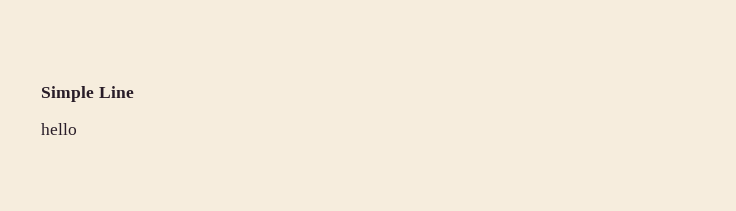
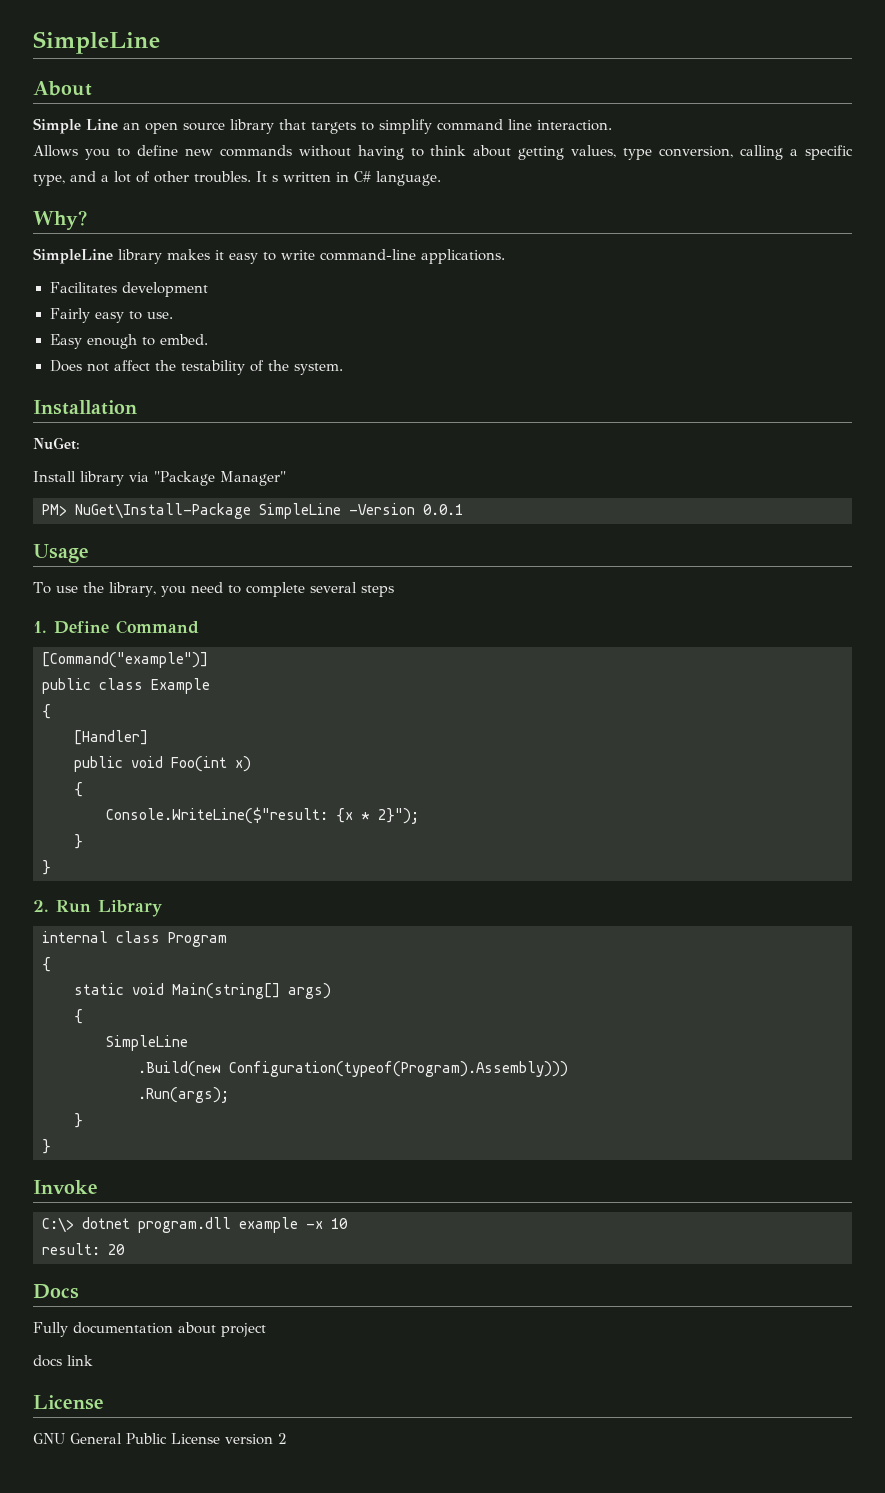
(41, 94) none -> [33,31,160,54] [33,81,92,96] SimpleLine // About //
[41,123,77,135] // hello -> [123,119,612,134] [33,145,854,160] [33,171,441,186] [33,210,87,230] [33,248,505,264] [49,282,208,297] [49,308,173,323] [49,334,208,349] [49,360,343,375] [33,400,137,415] [33,437,80,450] [33,471,286,486] [42,503,463,519] [33,544,89,563] [33,582,394,597] [33,620,199,634] [42,652,208,668] [42,678,210,694] [42,704,51,719] [74,730,148,745] [74,756,251,772] [74,782,83,797] [106,807,419,824] [74,834,83,849] [42,860,51,875] [33,900,162,917] [42,931,227,947] [42,957,51,972] [74,983,331,999] [74,1009,83,1024] [106,1035,188,1051] [138,1061,568,1077] [138,1087,229,1103] [74,1113,83,1128] [42,1139,51,1154] [33,1180,98,1194] [42,1217,348,1233] [42,1243,125,1255] [33,1284,79,1299] [33,1322,266,1337] [33,1355,93,1367] [33,1395,104,1410] [33,1433,287,1445] an open source library that targets to simplify command line interaction. // Allows you to define new commands without having to think about getting values, type conversion, calling a specific type, and a lot of other troubles. It s written in C# language. // Why? // SimpleLine library makes it easy to write command-line applications. // Facilitates development // Fairly easy to use. // Easy enough to embed. // Does not affect the testability of the system. // Installation // NuGet: // Install library via "Package Manager" // PM> NuGet\Install-Package SimpleLine -Version 0.0.1 // Usage // To use the library, you need to complete several steps // 1. Define Command // [Command("example")] // public class Example // { // [Handler] // public void Foo(int x) // { // Console.WriteLine($"result: {x * 2}"); // } // } // 2. Run Library // internal class Program // { // static void Main(string[] args) // { // SimpleLine // .Build(new Configuration(typeof(Program).Assembly))) // .Run(args); // } // } // Invoke // C:\> dotnet program.dll example -x 10 // result: 20 // Docs // Fully documentation about project // docs link // License // GNU General Public License version 2

